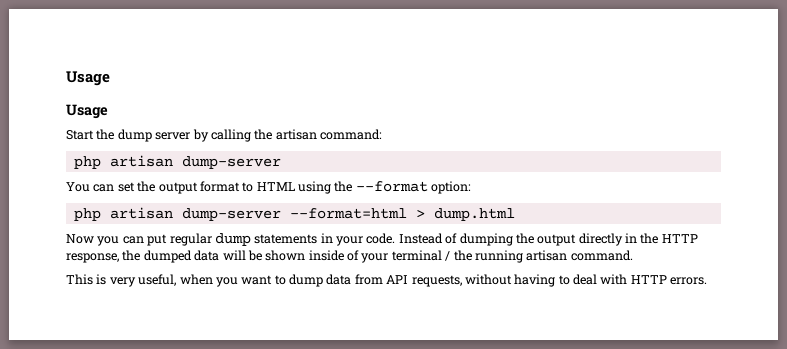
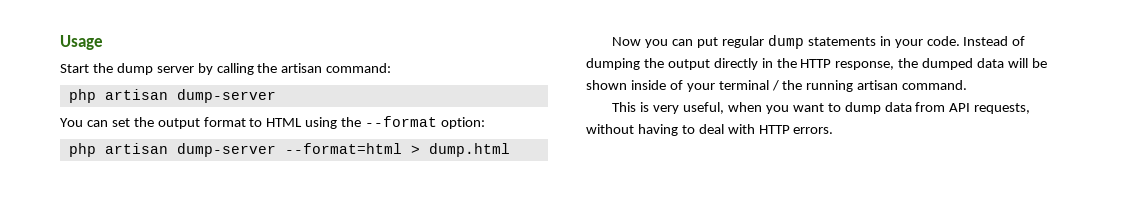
[66,71,110,86] [66,104,108,119] Usage // Usage -> [60,35,103,50] Usage

